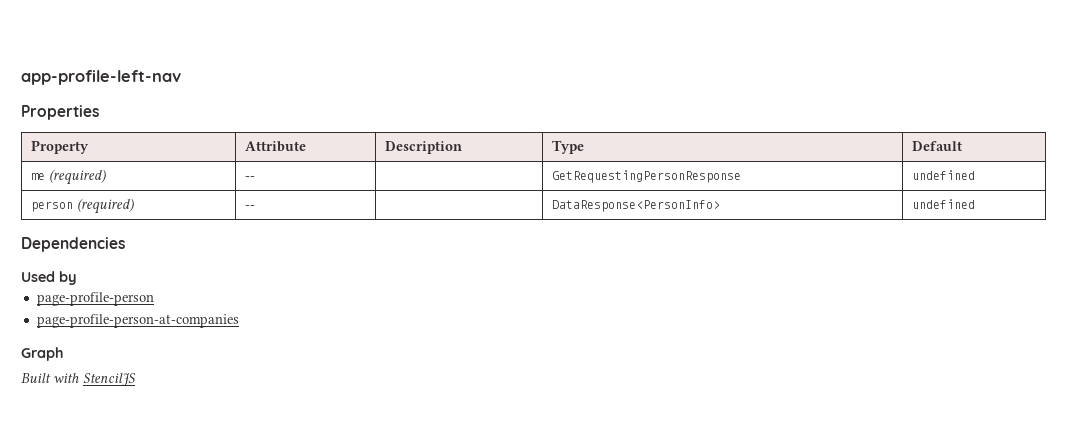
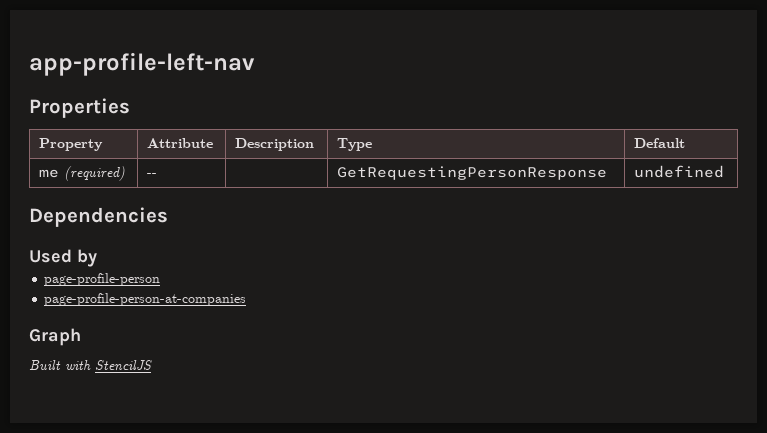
[30,198,134,214] [244,205,255,209] [551,200,720,212] [911,199,975,209] // person (required) | -- | | DataResponse<PersonInfo> | undefined -> (724, 171) none

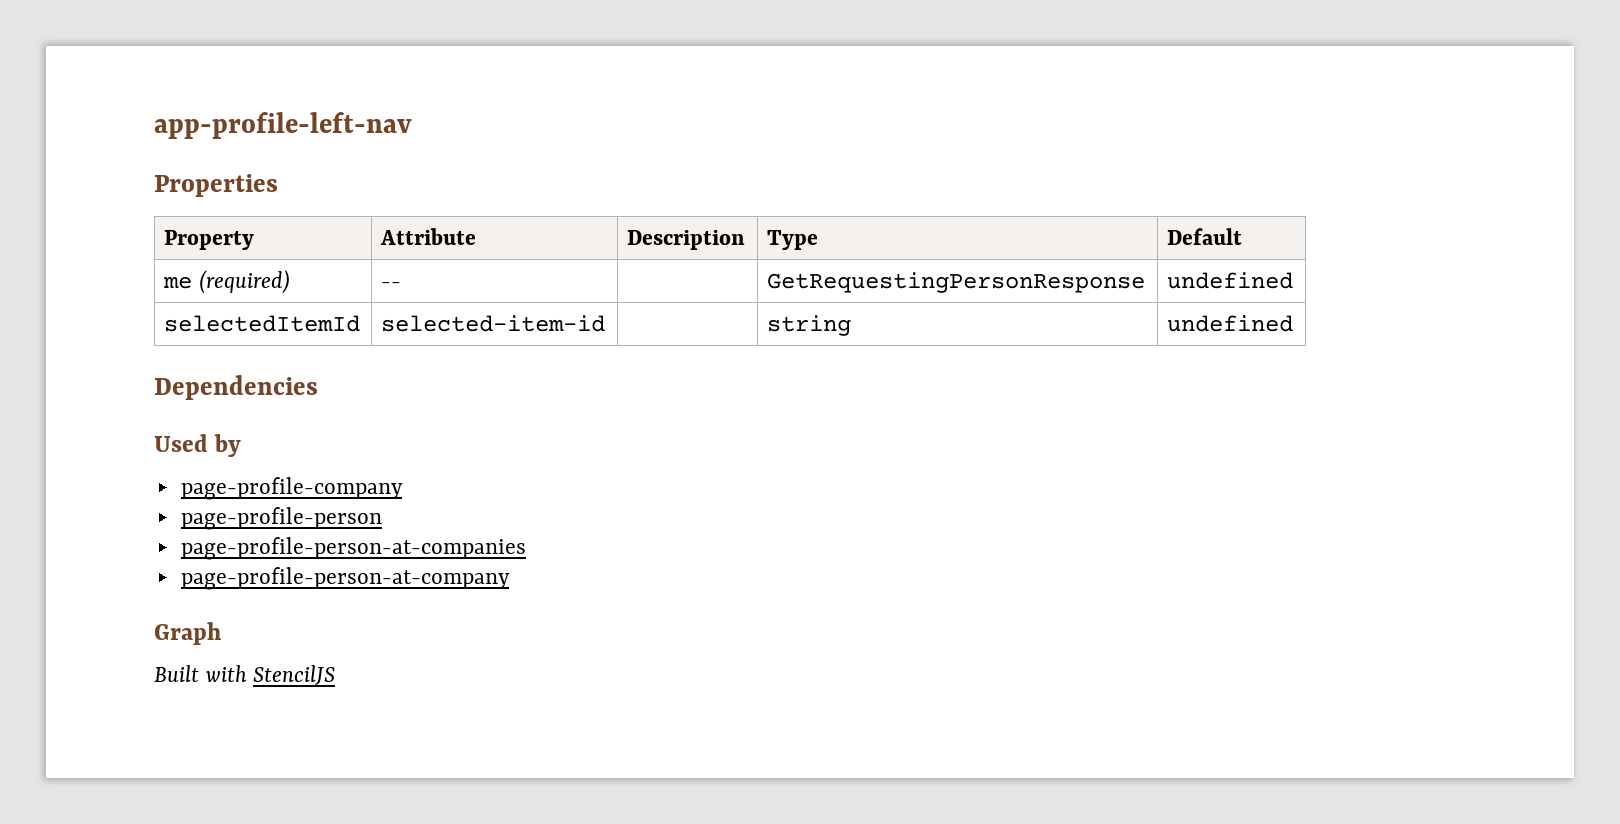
(724, 171) none -> [164,315,361,332] [381,315,606,332] [767,315,852,336] [1167,315,1294,332] // selectedItemId | selected-item-id | | string | undefined
(97, 258) none -> [180,477,403,500] // page-profile-company
(247, 299) none -> [180,567,510,590] // page-profile-person-at-company

